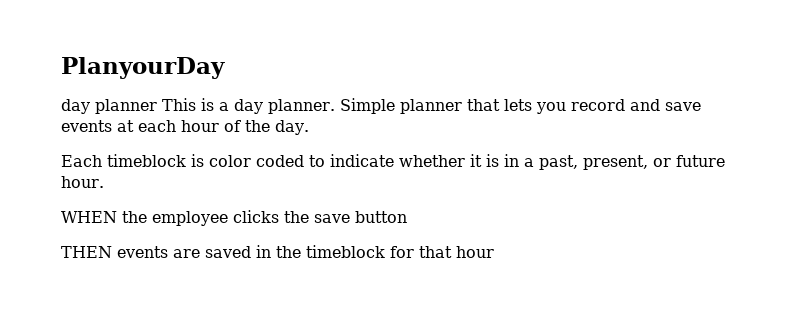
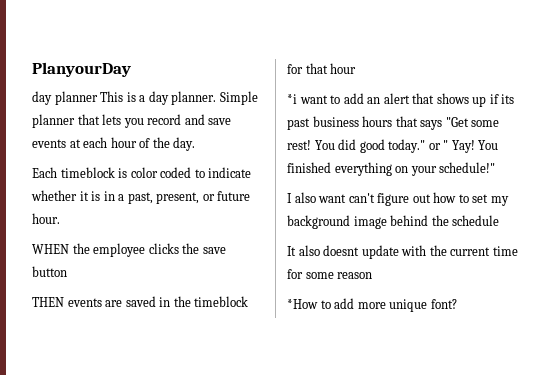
(494, 252) none -> [287,93,515,107] [287,116,500,130] [287,139,499,153] [287,162,496,176] [287,192,509,206] [287,215,500,229] [287,245,518,259] [287,269,373,279] [287,298,457,312] // *i want to add an alert that shows up if its past business hours that says "Get some rest! You did good today." or " Yay! You finished everything on your schedule!" // I also want can't figure out how to set my background image behind the schedule // It also doesnt update with the current time for some reason // *How to add more unique font?

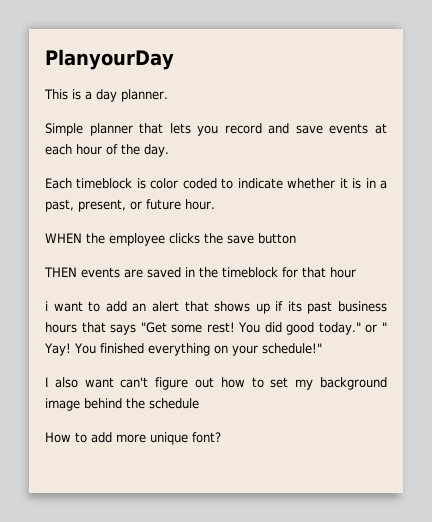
[32,91,98,105] day planner -> (174, 59) none
(217, 98) none -> (168, 95) //
[287,94,297,104] *i -> [45,301,48,311] i
[287,245,518,259] [287,269,373,279] [287,299,318,309] It also doesnt update with the current time for some reason // *How -> [45,432,71,443] How

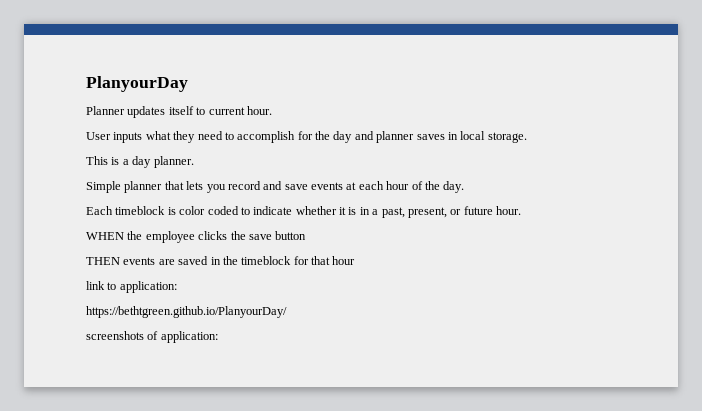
(174, 59) none -> [86,106,272,118] [86,131,527,143] // Planner updates itself to current hour. // User inputs what they need to accomplish for the day and planner saves in local storage.
[45,301,387,314] [45,322,387,335] [44,343,322,356] [45,377,388,390] [45,398,199,411] [45,432,221,445] i want to add an alert that shows up if its past business hours that says "Get some rest! You did good today." or " Yay! You finished everything on your schedule!" // I also want can't figure out how to set my background image behind the schedule // How to add more unique font? -> [86,281,177,293] [86,306,287,318] [86,331,218,343] link to application: // https://bethtgreen.github.io/PlanyourDay/ // screenshots of application:

